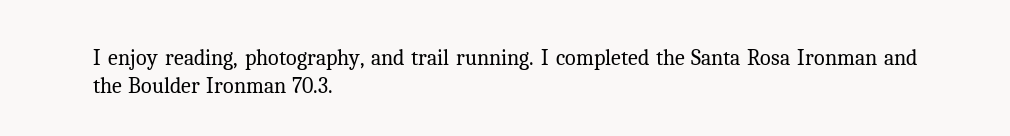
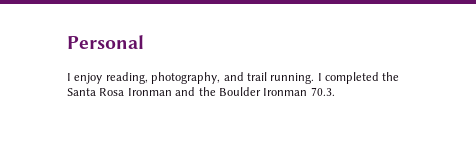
(93, 57) none -> [67,35,144,49] Personal //

